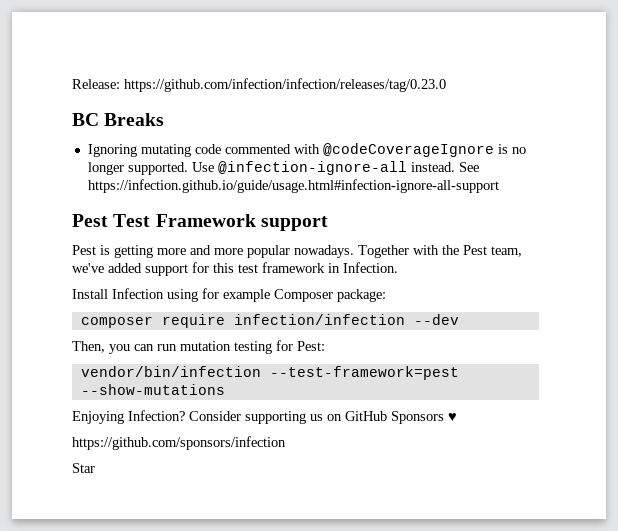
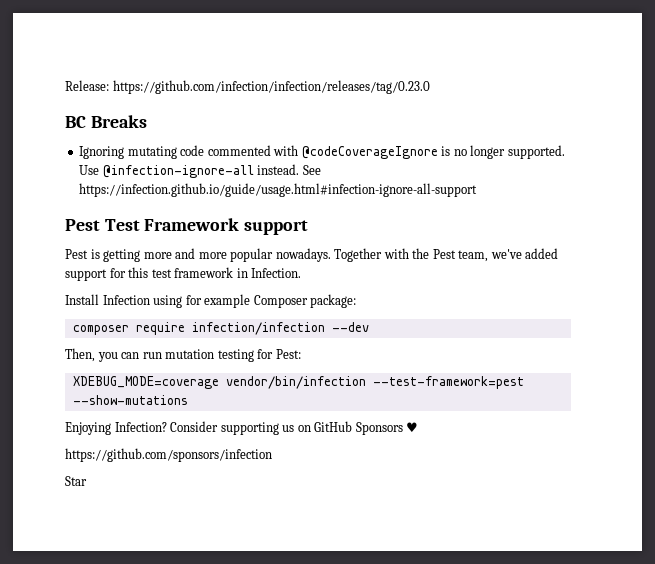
(325, 346) none -> [72,376,219,389] XDEBUG_MODE=coverage

